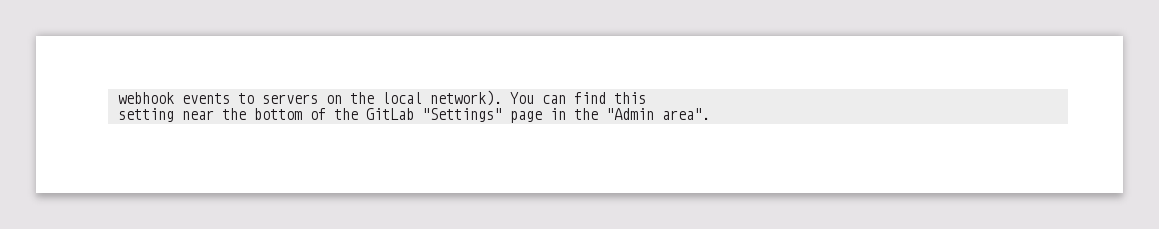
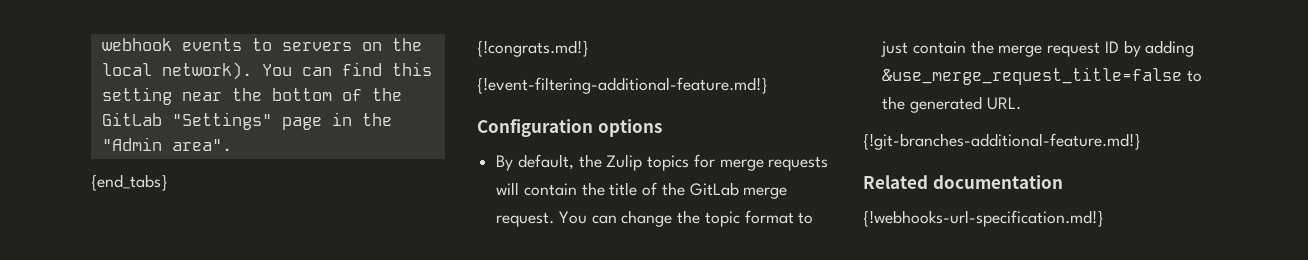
(710, 114) none -> [91,174,168,191] [477,40,589,57] [477,77,768,94] [477,119,662,137] [496,154,829,171] [496,182,788,199] [496,210,814,227] [881,40,1195,57] [882,67,1202,85] [882,96,1021,113] [863,133,1141,150] [863,175,1063,189] [863,210,1104,227] // {end_tabs} // {!congrats.md!} // {!event-filtering-additional-feature.md!} // Configuration options // By default, the Zulip topics for merge requests will contain the title of the GitLab merge request. You can change the topic format to just contain the merge request ID by adding &use_merge_request_title=false to the generated URL. // {!git-branches-additional-feature.md!} // Related documentation // {!webhooks-url-specification.md!}

